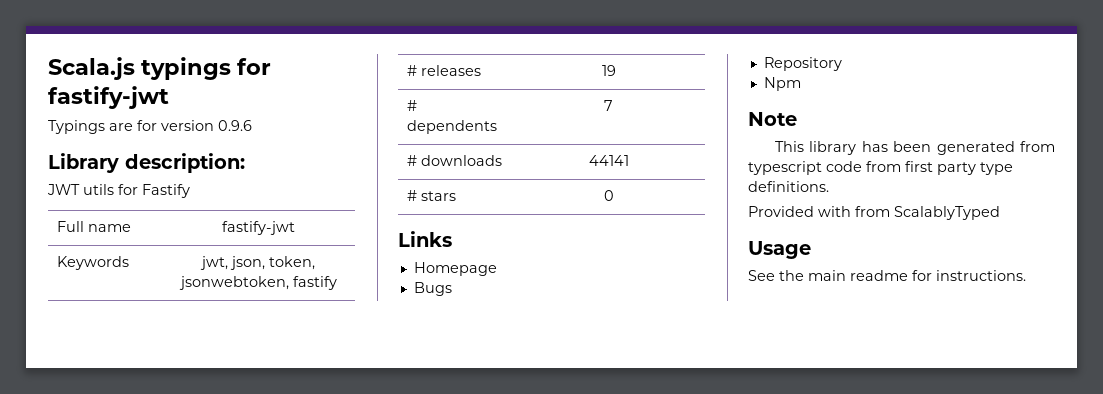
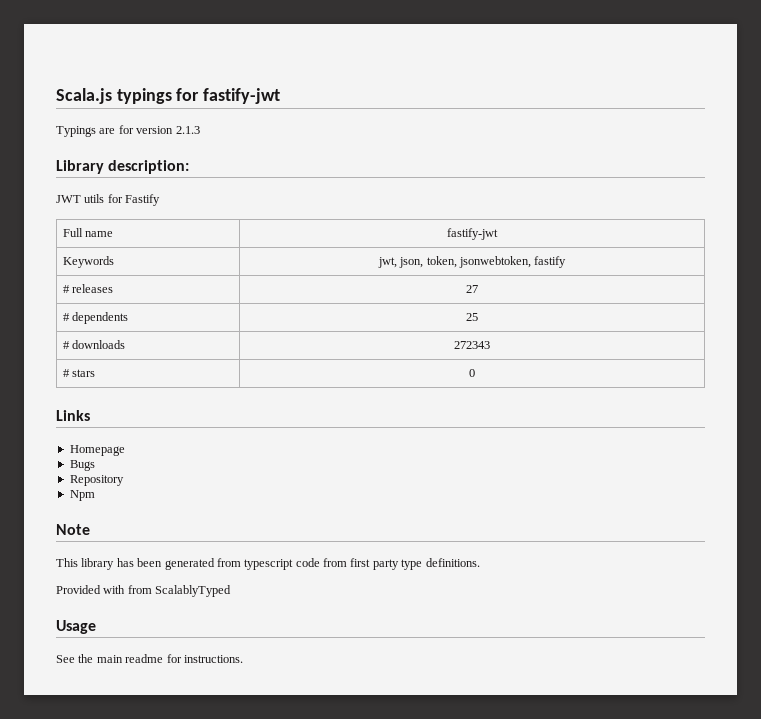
[218,120,252,131] 0.9.6 -> [175,126,200,134] 2.1.3
[601,65,616,76] 19 -> [466,285,478,293] 27
[604,100,613,111] 7 -> [466,313,478,321] 25
[588,155,629,166] 44141 -> [454,341,490,349] 272343

